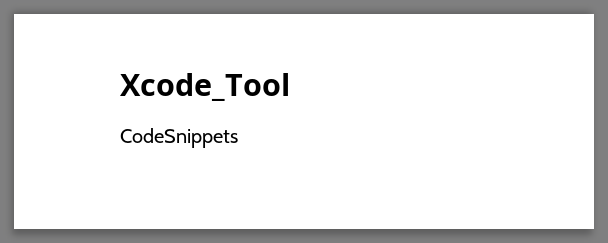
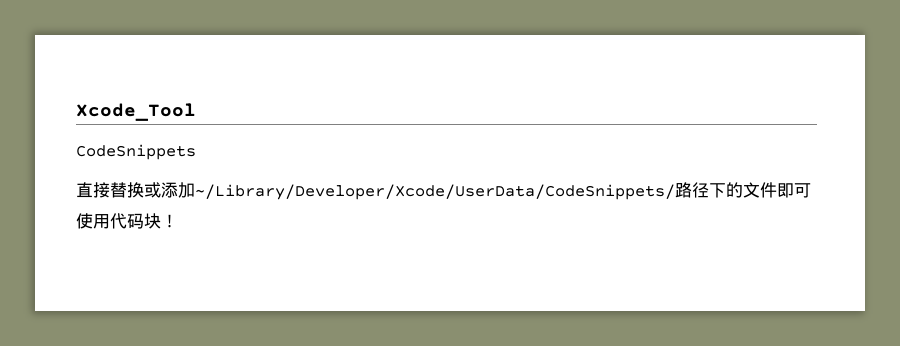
(238, 138) none -> [76,182,811,200] [76,213,178,229] // 直接替换或添加~/Library/Developer/Xcode/UserData/CodeSnippets/路径下的文件即可使用代码块！

